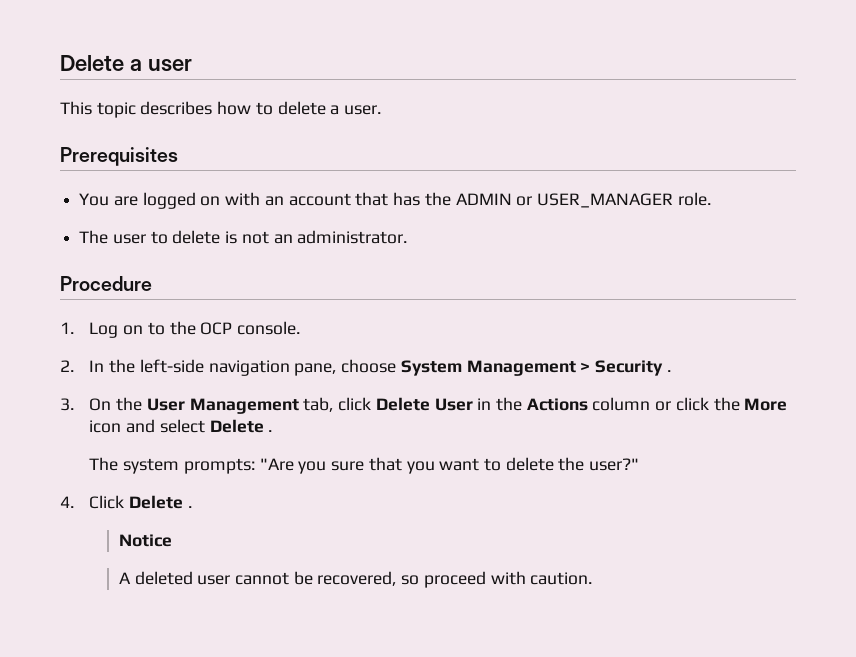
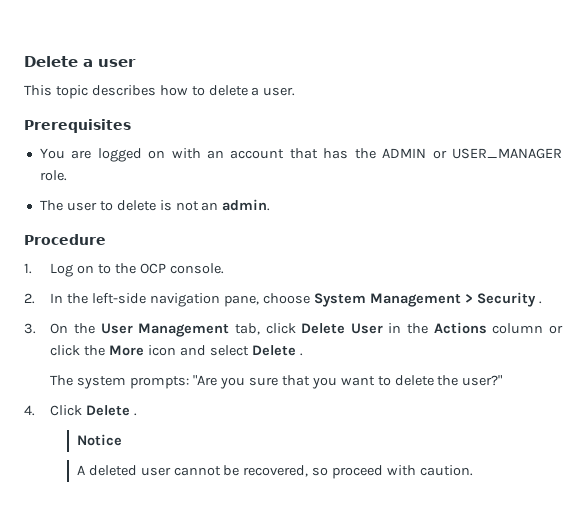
[297,230,408,244] administrator. -> [222,199,271,211] admin.

